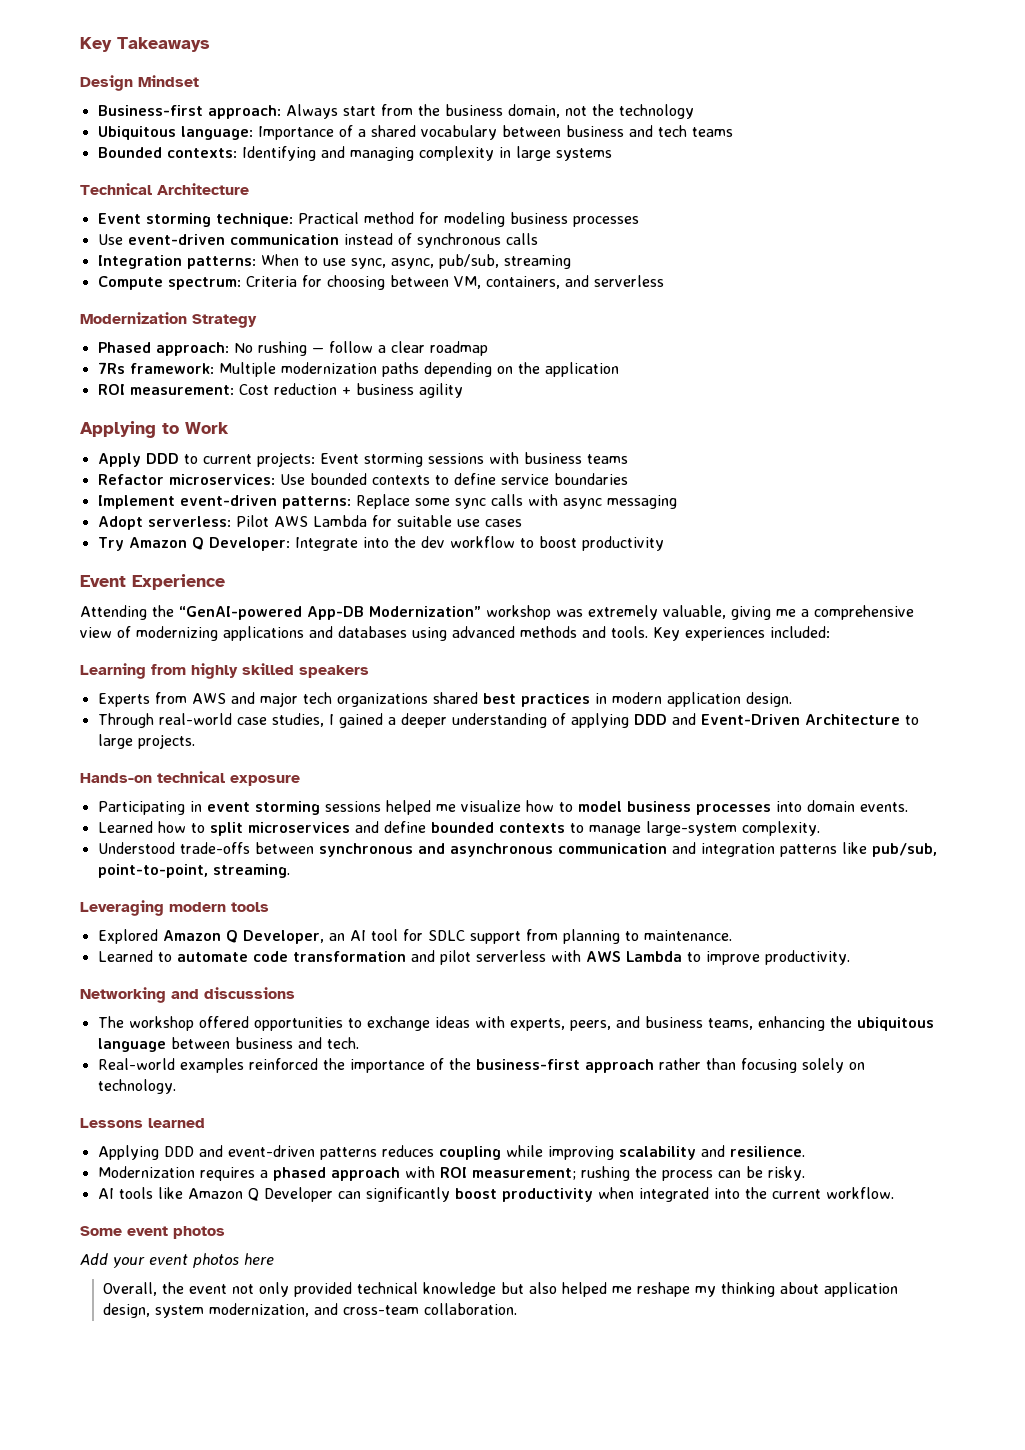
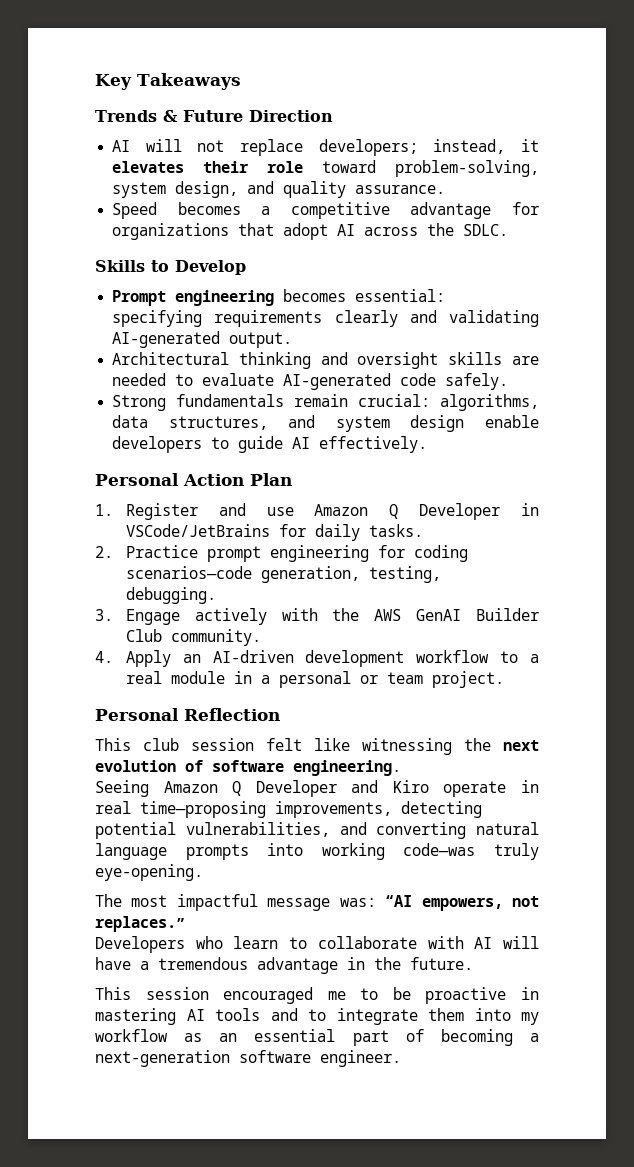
[80,75,199,91] [97,104,694,119] [97,125,733,140] [97,146,612,161] [80,183,249,195] [97,212,639,227] [97,233,538,248] [97,254,571,269] [97,275,664,290] [80,312,257,328] [97,341,488,356] [97,362,619,377] [97,383,463,398] [80,421,229,438] [97,452,628,467] [97,473,628,485] [97,494,677,509] [97,515,522,530] [97,536,664,551] [80,574,225,590] [80,605,914,620] [80,626,830,641] [80,663,369,679] [97,692,792,707] [97,713,919,728] [97,734,195,749] [80,771,300,786] [97,800,908,815] [97,821,820,836] [97,842,937,857] [97,864,290,878] [80,900,269,916] [97,929,732,944] [97,950,850,965] [80,987,295,1003] [97,1016,934,1031] [97,1037,359,1052] [97,1058,865,1073] [97,1079,176,1094] [80,1118,205,1128] [97,1145,805,1160] [97,1166,805,1181] [97,1187,894,1202] [80,1226,225,1239] [80,1253,274,1268] [103,1282,899,1297] [103,1303,518,1318] Design Mindset // Business-first approach: Always start from the business domain, not the technology // Ubiquitous language: Importance of a shared vocabulary between business and tech teams // Bounded contexts: Identifying and managing complexity in large systems // Technical Architecture // Event storming technique: Practical method for modeling business processes // Use event-driven communication instead of synchronous calls // Integration patterns: When to use sync, async, pub/sub, streaming // Compute spectrum: Criteria for choosing between VM, containers, and serverless // Modernization Strategy // Phased approach: No rushing — follow a clear roadmap // 7Rs framework: Multiple modernization paths depending on the application // ROI measurement: Cost reduction + business agility // Applying to Work // Apply DDD to current projects: Event storming sessions with business teams // Refactor microservices: Use bounded contexts to define service boundaries // Implement event-driven patterns: Replace some sync calls with async messaging // Adopt serverless: Pilot AWS Lambda for suitable use cases // Try Amazon Q Developer: Integrate into the dev workflow to boost productivity // Event Experience // Attending the “GenAI-powered App-DB Modernization” workshop was extremely valuable, giving me a comprehensive view of modernizing applications and databases using advanced methods and tools. Key experiences included: // Learning from highly skilled speakers // Experts from AWS and major tech organizations shared best practices in modern application design. // Through real-world case studies, I gained a deeper understanding of applying DDD and Event-Driven Architecture to large projects. // Hands-on technical exposure // Participating in event storming sessions helped me visualize how to model business processes into domain events. // Learned how to split microservices and define bounded contexts to manage large-system complexity. // Understood trade-offs between synchronous and asynchronous communication and integration patterns like pub/sub, point-to-point, streaming. // Leveraging modern tools // Explored Amazon Q Developer, an AI tool for SDLC support from planning to maintenance. // Learned to automate code transformation and pilot serverless with AWS Lambda to improve productivity. // Networking and discussions // The workshop offered opportunities to exchange ideas with experts, peers, and business teams, enhancing the ubiquitous language between business and tech. // Real-world examples reinforced the importance of the business-first approach rather than focusing solely on technology. // Lessons learned // Applying DDD and event-driven patterns reduces coupling while improving scalability and resilience. // Modernization requires a phased approach with ROI measurement; rushing the process can be risky. // AI tools like Amazon Q Developer can significantly boost productivity when integrated into the current workflow. // Some event photos // Add your event photos here // Overall, the event not only provided technical knowledge but also helped me reshape my thinking about application design, system modernization, and cross-team collaboration. -> [95,110,333,122] [112,139,539,156] [112,160,539,177] [112,181,446,198] [112,202,539,219] [112,223,509,240] [95,260,246,275] [112,289,446,306] [112,310,539,327] [112,331,293,348] [112,352,539,369] [112,373,509,390] [112,394,539,411] [112,415,539,432] [112,436,428,453] [95,473,292,486] [95,503,539,520] [125,524,423,541] [95,545,468,562] [125,566,441,583] [125,587,216,604] [95,608,539,625] [125,629,261,646] [95,650,539,667] [125,671,504,688] [95,708,280,721] [95,738,539,755] [95,760,401,776] [95,780,539,797] [95,801,482,818] [95,822,539,839] [95,843,539,860] [95,864,203,881] [95,894,539,911] [95,916,185,932] [95,936,539,953] [95,957,473,974] [95,987,539,1004] [95,1008,539,1025] [95,1029,539,1046] [95,1050,401,1067] Trends & Future Direction // AI will not replace developers; instead, it elevates their role toward problem-solving, system design, and quality assurance. // Speed becomes a competitive advantage for organizations that adopt AI across the SDLC. // Skills to Develop // Prompt engineering becomes essential: specifying requirements clearly and validating AI-generated output. // Architectural thinking and oversight skills are needed to evaluate AI-generated code safely. // Strong fundamentals remain crucial: algorithms, data structures, and system design enable developers to guide AI effectively. // Personal Action Plan // 1. Register and use Amazon Q Developer in VSCode/JetBrains for daily tasks. // 2. Practice prompt engineering for coding scenarios—code generation, testing, debugging. // 3. Engage actively with the AWS GenAI Builder Club community. // 4. Apply an AI-driven development workflow to a real module in a personal or team project. // Personal Reflection // This club session felt like witnessing the next evolution of software engineering. // Seeing Amazon Q Developer and Kiro operate in real time—proposing improvements, detecting potential vulnerabilities, and converting natural language prompts into working code—was truly eye-opening. // The most impactful message was: “AI empowers, not replaces.” // Developers who learn to collaborate with AI will have a tremendous advantage in the future. // This session encouraged me to be proactive in mastering AI tools and to integrate them into my workflow as an essential part of becoming a next-generation software engineer.

